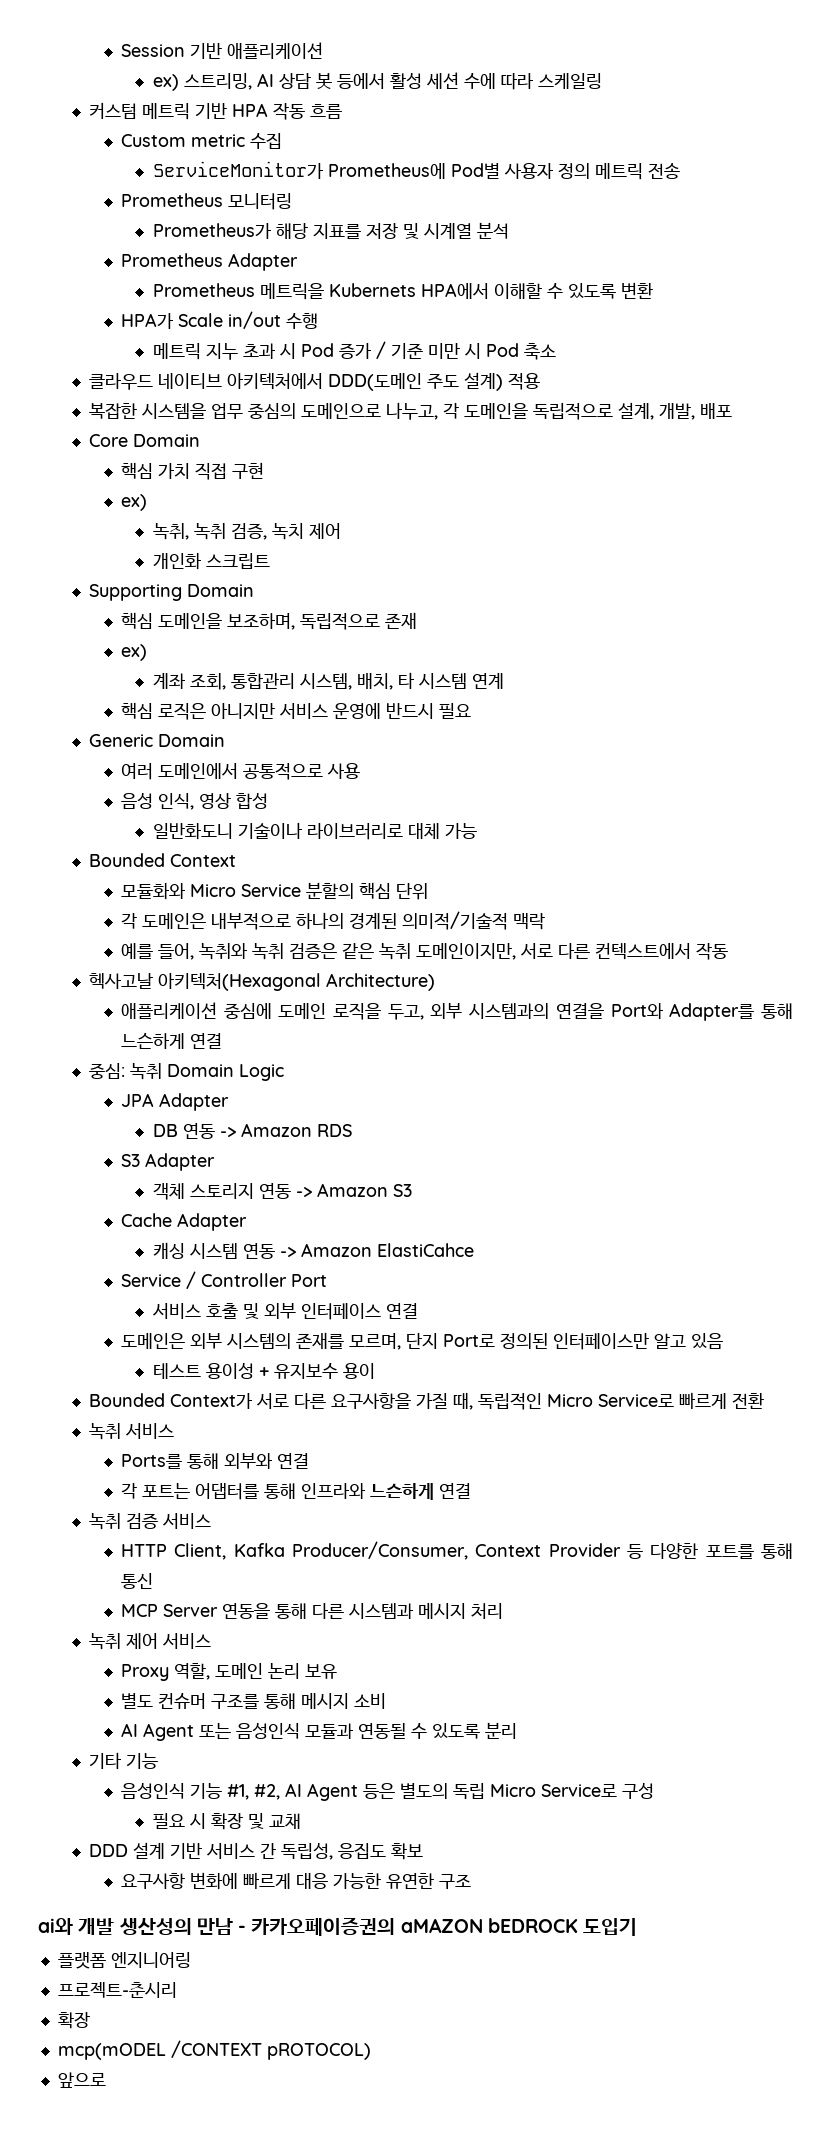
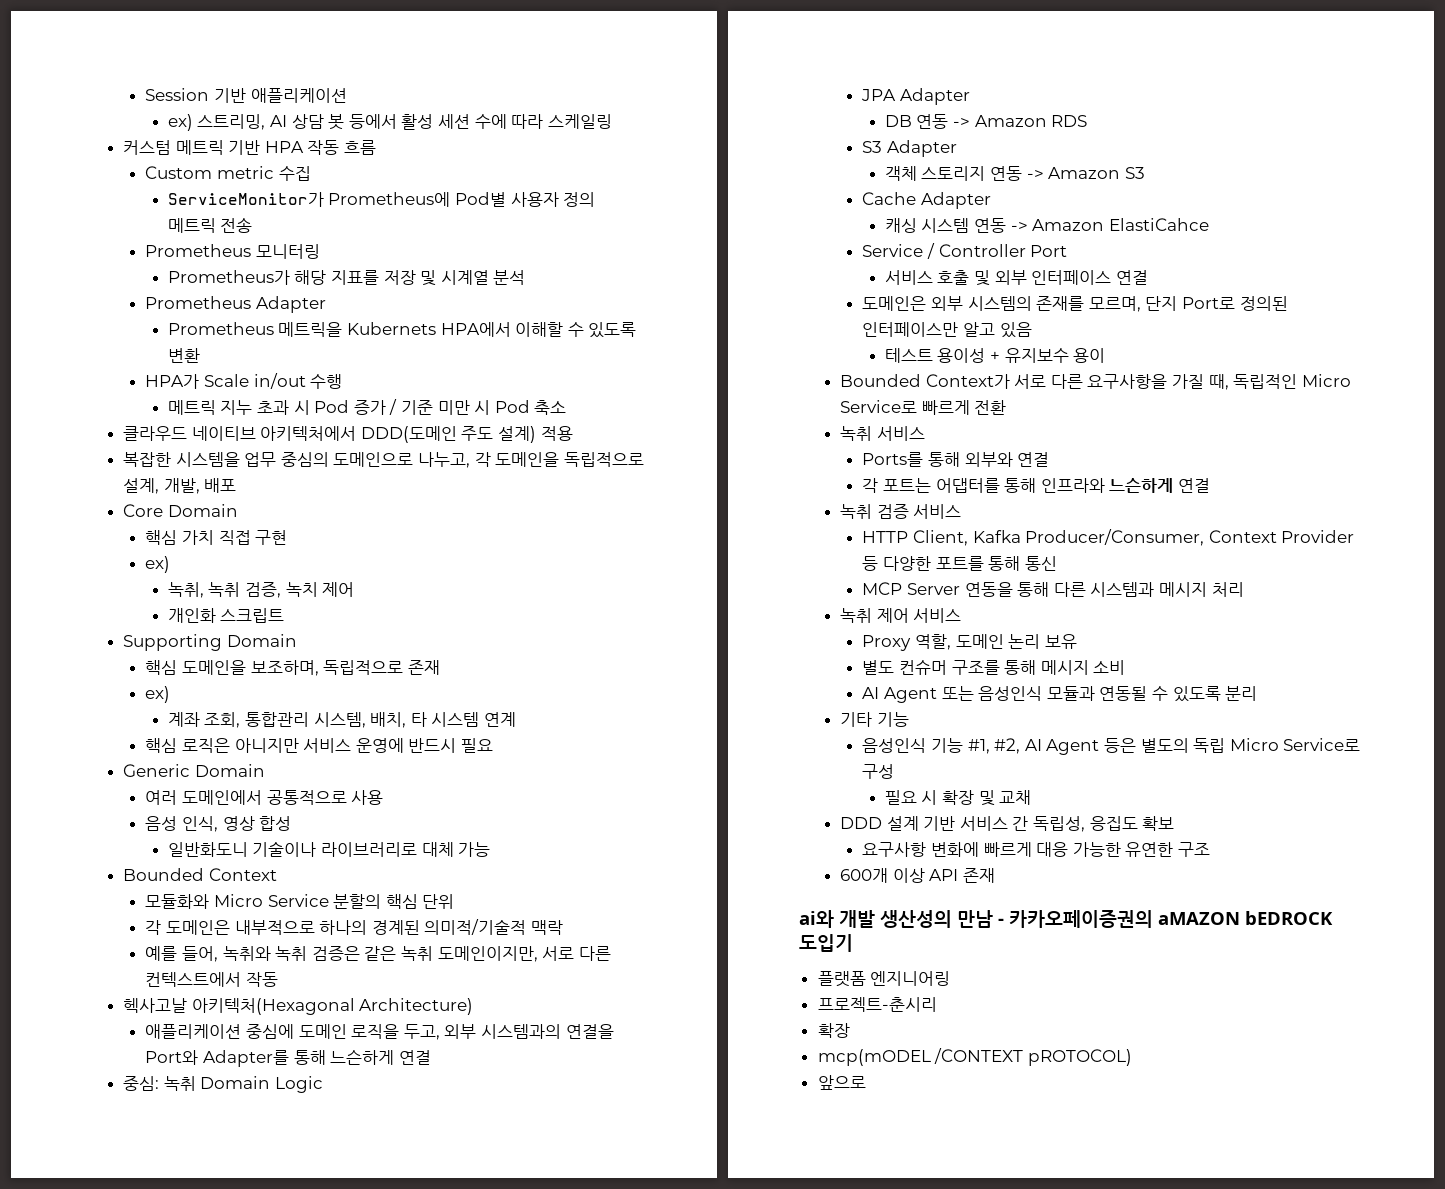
(471, 1881) none -> [840,868,995,883] // 600개 이상 API 존재

